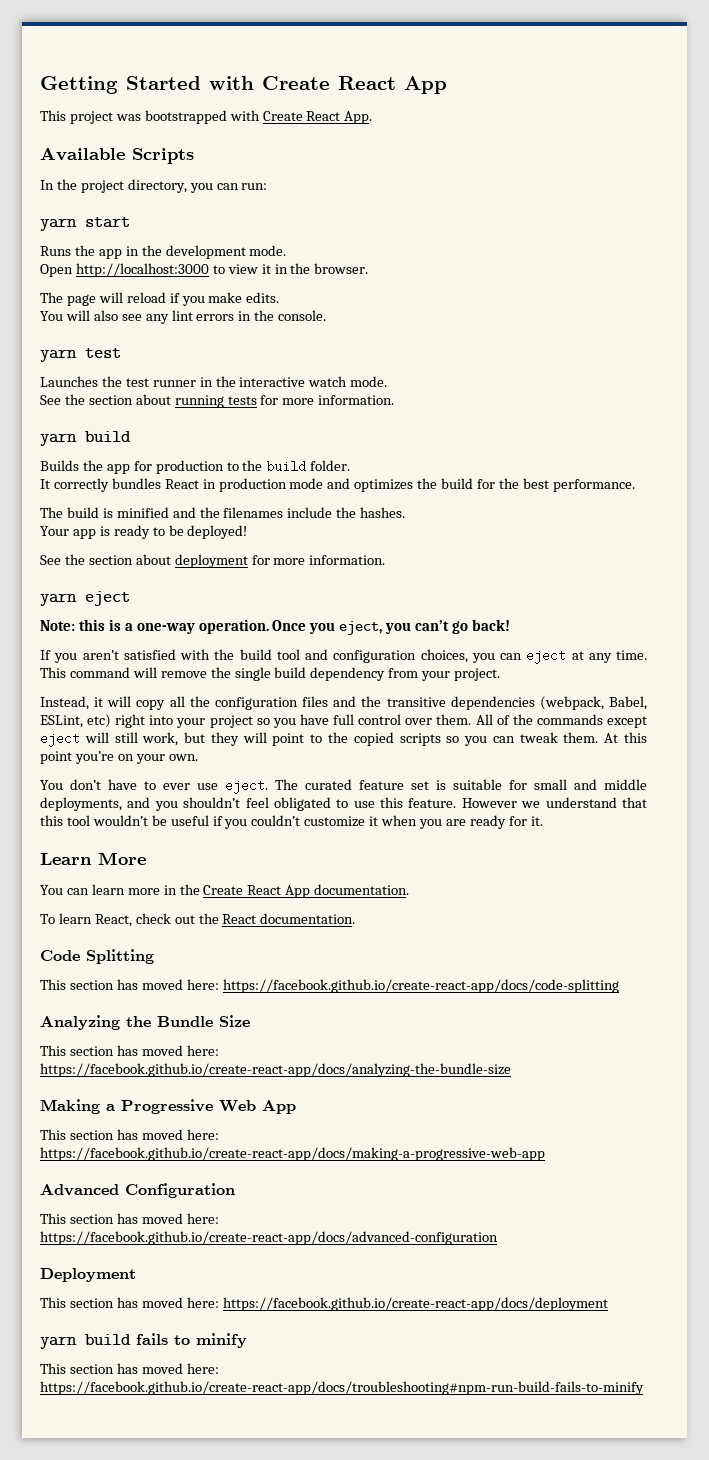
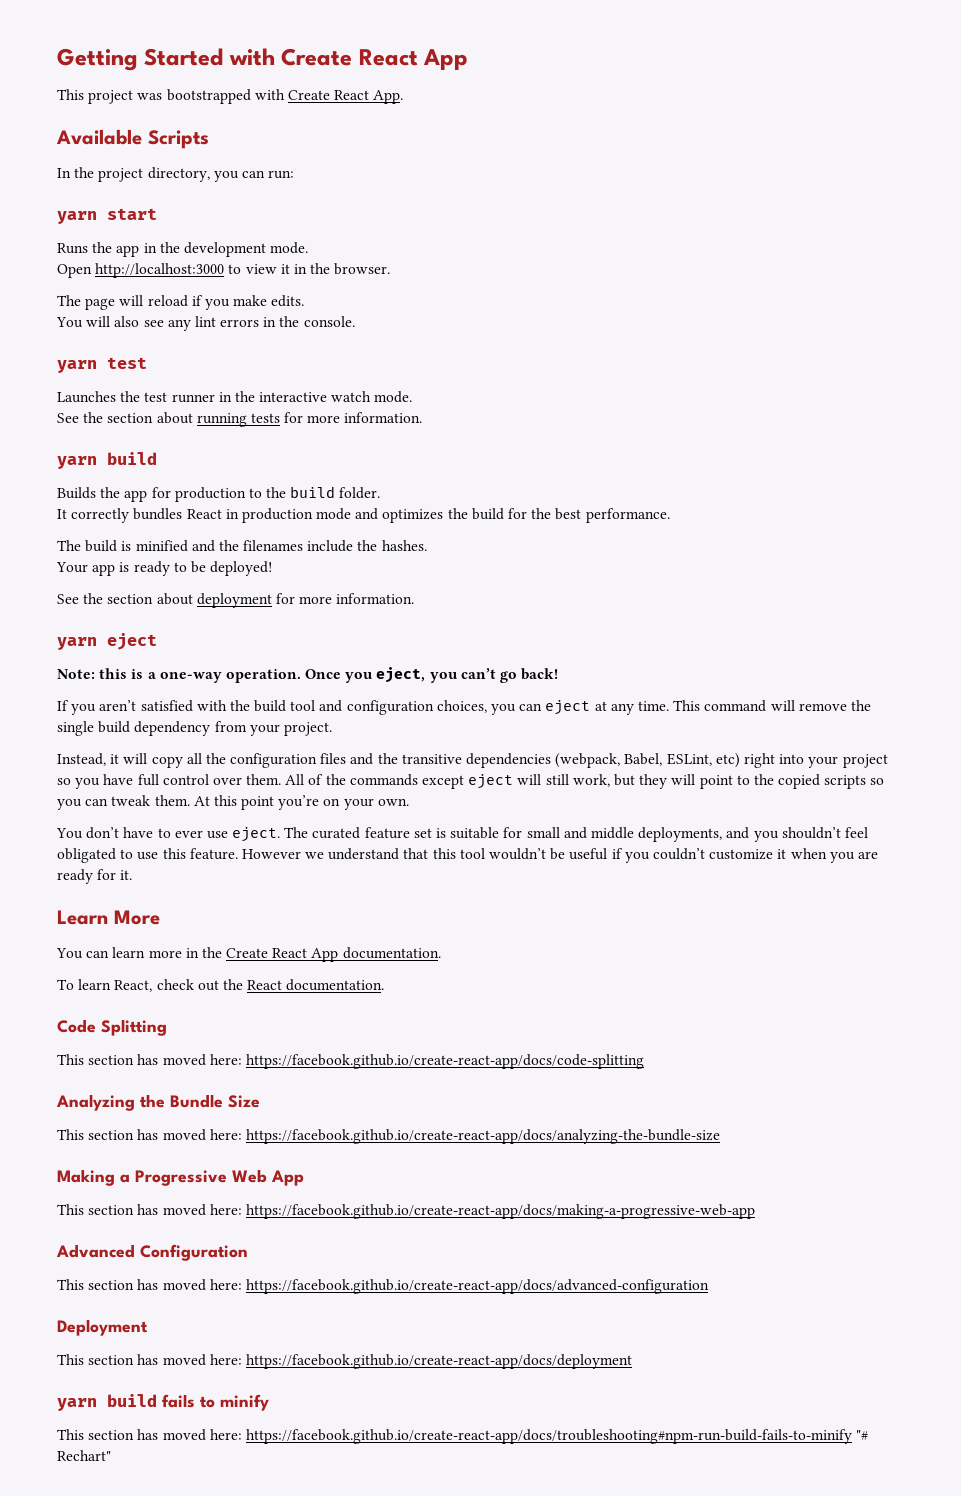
(644, 1388) none -> [856,1430,869,1440] [57,1450,111,1461] "# Rechart"

